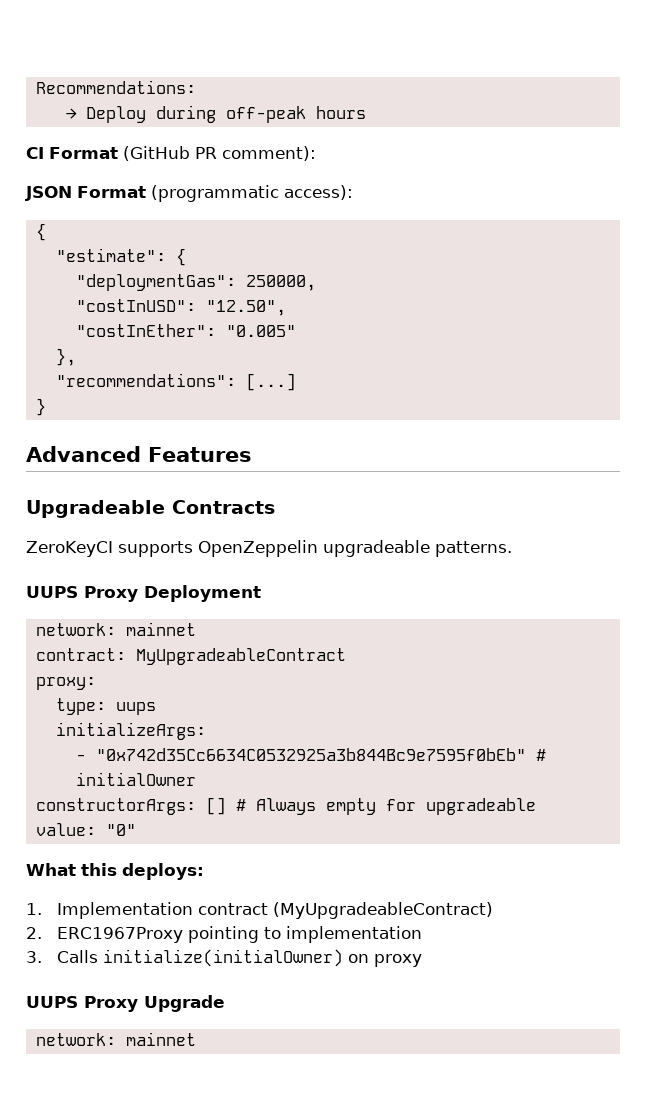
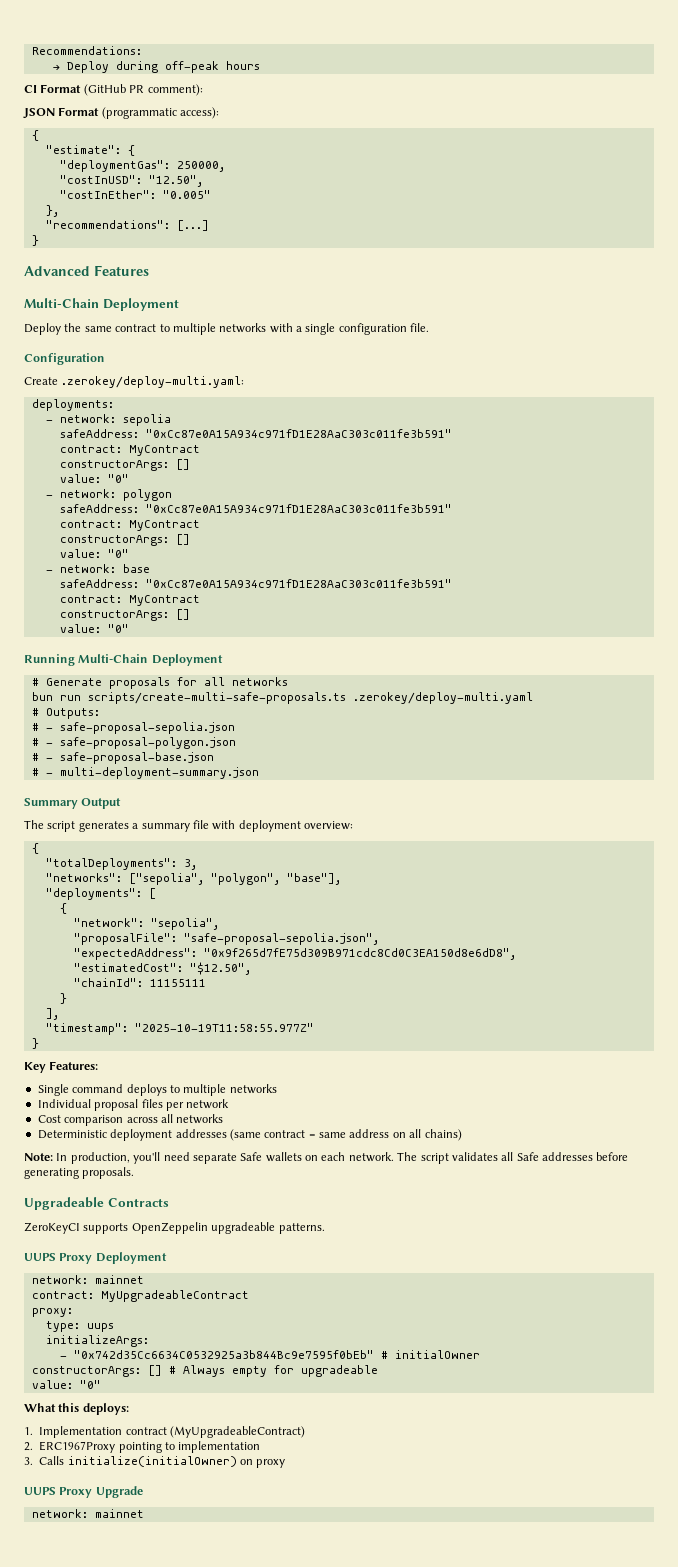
(252, 454) none -> [24,298,179,311] [24,323,430,335] [24,353,105,365] [24,376,245,388] [31,399,114,411] [45,414,171,426] [59,429,452,438] [59,445,200,456] [59,459,190,471] [59,474,129,483] [45,489,172,501] [59,504,452,513] [59,520,200,531] [59,534,190,546] [59,549,129,558] [45,564,150,573] [59,579,452,588] [59,595,200,606] [59,609,190,621] [59,624,129,633] [24,654,223,666] [31,677,288,689] [31,692,533,704] [31,708,100,719] [31,722,235,734] [31,737,236,749] [31,752,214,764] [31,767,259,779] [24,798,122,809] [24,820,353,832] [31,843,39,854] [45,858,197,870] [45,873,341,885] [45,888,156,900] [59,903,67,914] [73,918,219,930] [73,933,379,945] [73,948,516,960] [73,962,251,975] [73,978,206,987] [59,993,67,1004] [45,1008,59,1020] [45,1023,314,1035] [31,1038,39,1049] [24,1061,99,1073] [37,1084,277,1096] [37,1099,230,1111] [37,1114,224,1126] [37,1129,462,1141] [24,1152,629,1164] [24,1167,135,1179] // Multi-Chain Deployment // Deploy the same contract to multiple networks with a single configuration file. // Configuration // Create .zerokey/deploy-multi.yaml: // deployments: // - network: sepolia // safeAddress: "0xCc87e0A15A934c971fD1E28AaC303c011fe3b591" // contract: MyContract // constructorArgs: [] // value: "0" // - network: polygon // safeAddress: "0xCc87e0A15A934c971fD1E28AaC303c011fe3b591" // contract: MyContract // constructorArgs: [] // value: "0" // - network: base // safeAddress: "0xCc87e0A15A934c971fD1E28AaC303c011fe3b591" // contract: MyContract // constructorArgs: [] // value: "0" // Running Multi-Chain Deployment // # Generate proposals for all networks // bun run scripts/create-multi-safe-proposals.ts .zerokey/deploy-multi.yaml // # Outputs: // # - safe-proposal-sepolia.json // # - safe-proposal-polygon.json // # - safe-proposal-base.json // # - multi-deployment-summary.json // Summary Output // The script generates a summary file with deployment overview: // { // "totalDeployments": 3, // "networks": ["sepolia", "polygon", "base"], // "deployments": [ // { // "network": "sepolia", // "proposalFile": "safe-proposal-sepolia.json", // "expectedAddress": "0x9f265d7fE75d309B971cdc8Cd0C3EA150d8e6dD8", // "estimatedCost": "$12.50", // "chainId": 11155111 // } // ], // "timestamp": "2025-10-19T11:58:55.977Z" // } // Key Features: // Single command deploys to multiple networks // Individual proposal files per network // Cost comparison across all networks // Deterministic deployment addresses (same contract = same address on all chains) // Note: In production, you'll need separate Safe wallets on each network. The script validates all Safe addresses before generating proposals.

